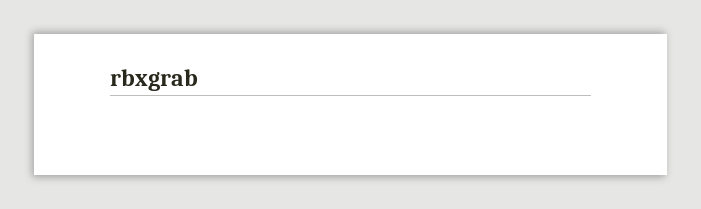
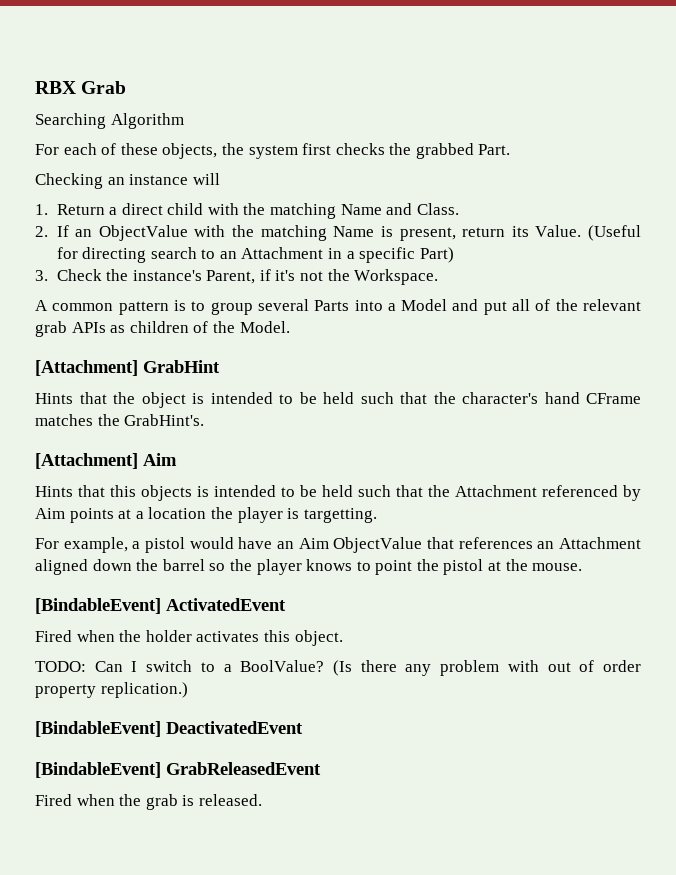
[110,69,198,91] rbxgrab -> [35,81,127,94] [35,113,184,129] [35,143,511,159] [35,173,220,189] [35,203,459,219] [35,225,641,241] [56,247,454,263] [35,269,439,285] [35,299,641,315] [35,321,290,337] [35,360,220,376] [35,392,641,408] [35,414,205,426] [35,453,177,469] [35,485,641,501] [35,507,377,523] [35,537,641,553] [35,559,583,575] [35,598,286,614] [35,630,343,646] [35,660,641,676] [35,682,188,698] [35,721,303,737] [35,762,321,778] [35,794,262,810] RBX Grab // Searching Algorithm // For each of these objects, the system first checks the grabbed Part. // Checking an instance will // 1. Return a direct child with the matching Name and Class. // 2. If an ObjectValue with the matching Name is present, return its Value. (Useful for directing search to an Attachment in a specific Part) // 3. Check the instance's Parent, if it's not the Workspace. // A common pattern is to group several Parts into a Model and put all of the relevant grab APIs as children of the Model. // [Attachment] GrabHint // Hints that the object is intended to be held such that the character's hand CFrame matches the GrabHint's. // [Attachment] Aim // Hints that this objects is intended to be held such that the Attachment referenced by Aim points at a location the player is targetting. // For example, a pistol would have an Aim ObjectValue that references an Attachment aligned down the barrel so the player knows to point the pistol at the mouse. // [BindableEvent] ActivatedEvent // Fired when the holder activates this object. // TODO: Can I switch to a BoolValue? (Is there any problem with out of order property replication.) // [BindableEvent] DeactivatedEvent // [BindableEvent] GrabReleasedEvent // Fired when the grab is released.

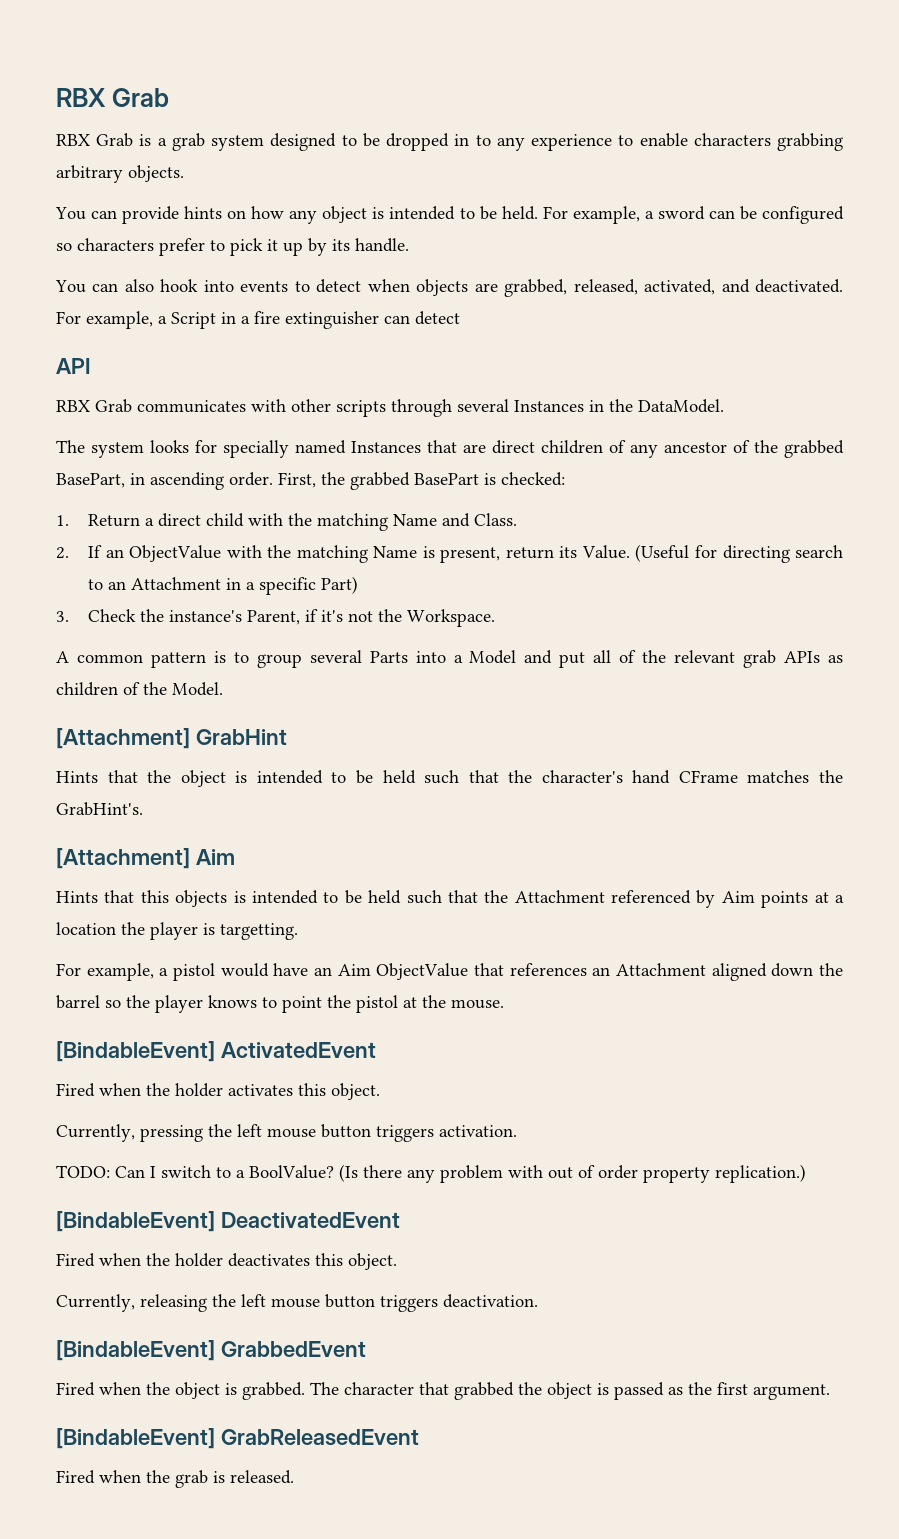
[35,113,184,129] [35,143,511,159] [35,173,220,189] Searching Algorithm // For each of these objects, the system first checks the grabbed Part. // Checking an instance will -> [56,133,844,151] [56,165,184,183] [55,206,844,224] [56,238,409,256] [55,279,843,297] [56,311,460,329] [56,358,91,374] [56,399,724,417] [56,440,844,458] [56,472,565,490] RBX Grab is a grab system designed to be dropped in to any experience to enable characters grabbing arbitrary objects. // You can provide hints on how any object is intended to be held. For example, a sword can be configured so characters prefer to pick it up by its handle. // You can also hook into events to detect when objects are grabbed, released, activated, and deactivated. For example, a Script in a fire extinguisher can detect // API // RBX Grab communicates with other scripts through several Instances in the DataModel. // The system looks for specially named Instances that are direct children of any ancestor of the grabbed BasePart, in ascending order. First, the grabbed BasePart is checked:
(343, 638) none -> [56,1124,517,1142] // Currently, pressing the left mouse button triggers activation.
(303, 727) none -> [56,1253,397,1270] [56,1294,538,1312] [56,1340,366,1361] [56,1382,830,1400] // Fired when the holder deactivates this object. // Currently, releasing the left mouse button triggers deactivation. // [BindableEvent] GrabbedEvent // Fired when the object is grabbed. The character that grabbed the object is passed as the first argument.

